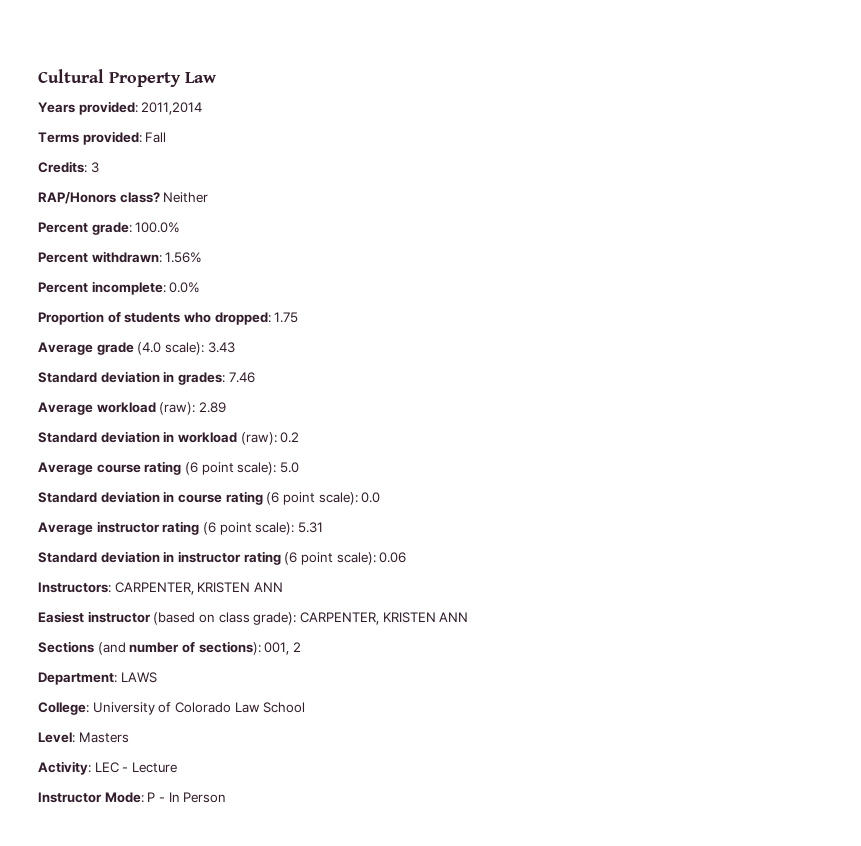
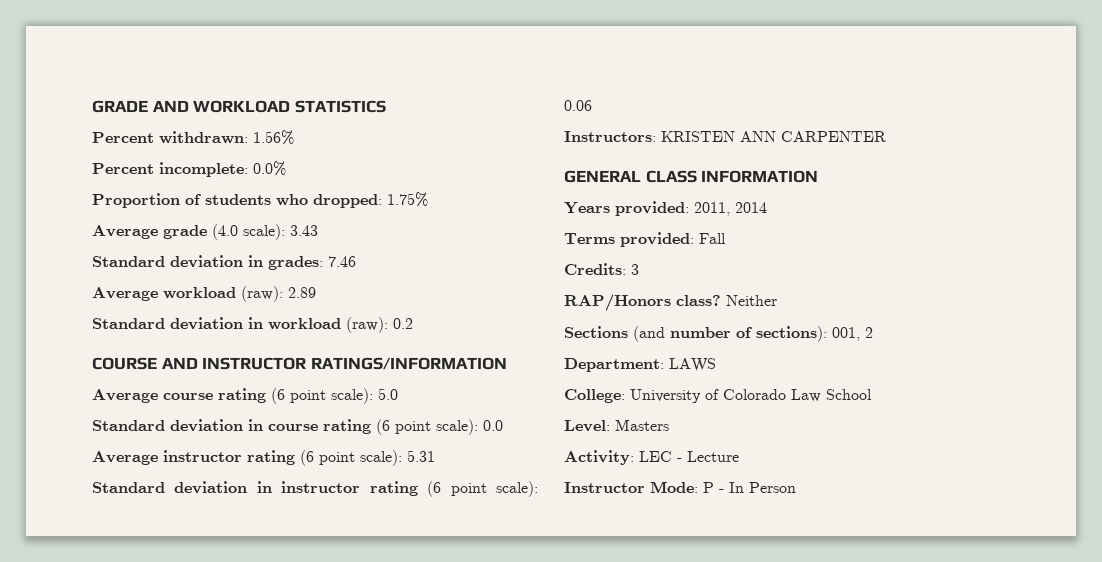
[38,69,216,87] [38,101,203,115] [38,131,167,145] [38,161,99,173] [38,192,209,204] [38,222,181,235] Cultural Property Law // Years provided: 2011,2014 // Terms provided: Fall // Credits: 3 // RAP/Honors class? Neither // Percent grade: 100.0% -> [92,100,386,113] GRADE AND WORKLOAD STATISTICS
[274,312,299,323] 1.75 -> [387,192,428,207] 1.75%
(300, 437) none -> [92,357,507,370] // COURSE AND INSTRUCTOR RATINGS/INFORMATION
[114,582,283,595] [38,611,469,625] CARPENTER, KRISTEN ANN // Easiest instructor (based on class grade): CARPENTER, KRISTEN ANN -> [661,131,886,142] [564,170,819,183] [564,201,767,216] [564,232,726,247] [564,263,639,275] [564,294,777,312] KRISTEN ANN CARPENTER // GENERAL CLASS INFORMATION // Years provided: 2011, 2014 // Terms provided: Fall // Credits: 3 // RAP/Honors class? Neither

